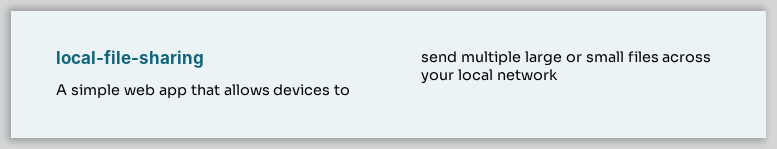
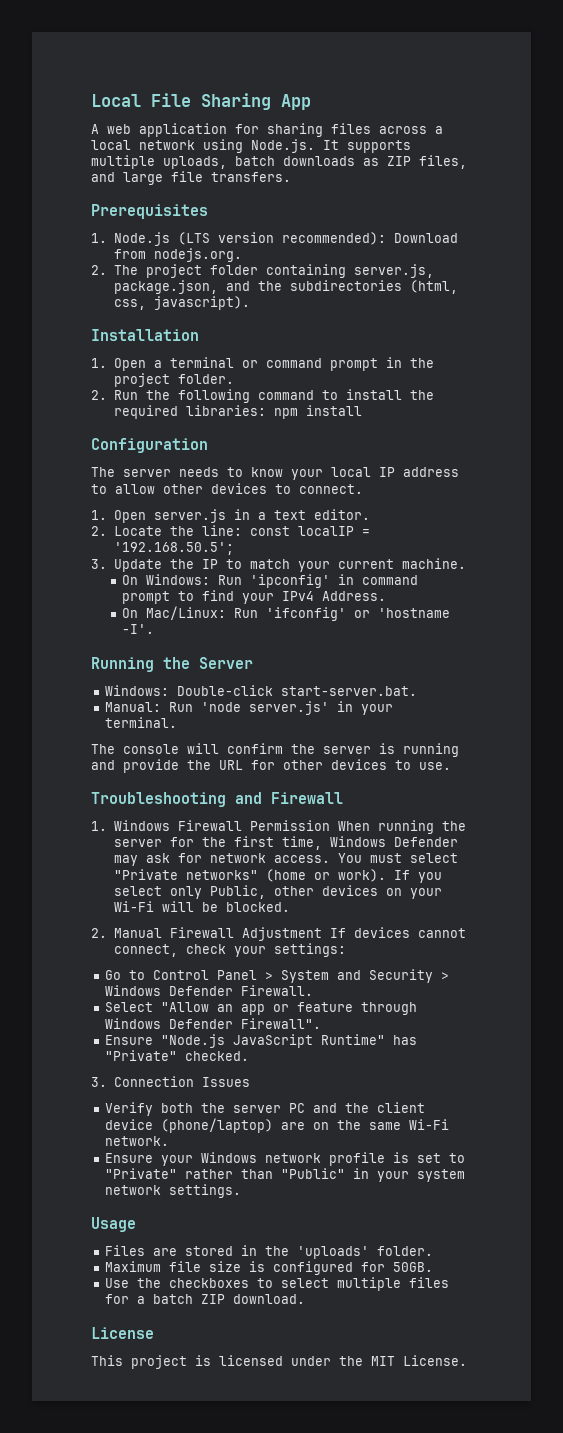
[56,50,204,68] [56,84,351,98] [421,51,712,66] [421,69,558,84] local-file-sharing // A simple web app that allows devices to send multiple large or small files across your local network -> [91,93,311,110] [91,123,443,137] [91,139,411,153] [91,155,467,169] [91,171,291,185] [91,204,208,219] [91,232,458,246] [113,248,242,262] [91,264,434,278] [113,280,458,294] [113,296,250,310] [91,329,199,341] [91,357,434,371] [113,373,234,387] [91,389,434,403] [113,405,362,419] [91,438,208,453] [91,467,459,480] [91,483,363,494] [91,509,370,523] [91,525,370,536] [113,542,234,555] [91,558,466,572] [122,574,419,588] [122,590,387,604] [122,606,451,621] [122,624,155,634] [91,657,253,672] [105,685,418,696] [105,701,394,715] [105,717,178,728] [91,743,459,757] [91,759,451,773] [91,792,343,807] [91,820,466,834] [113,836,458,850] [113,853,458,866] [113,869,442,883] [113,885,442,899] [113,901,290,912] [91,927,466,941] [113,943,346,957] [105,969,450,983] [105,985,314,996] [105,1002,418,1015] [105,1018,322,1029] [105,1034,418,1048] [105,1050,250,1061] [91,1076,250,1087] [105,1102,426,1116] [105,1118,450,1133] [105,1136,170,1146] [105,1152,466,1166] [105,1168,466,1182] [105,1184,242,1198] [91,1217,136,1232] [105,1245,434,1259] [105,1261,434,1275] [105,1277,450,1291] [105,1294,306,1304] [91,1327,154,1339] [91,1355,467,1369] Local File Sharing App // A web application for sharing files across a local network using Node.js. It supports multiple uploads, batch downloads as ZIP files, and large file transfers. // Prerequisites // 1. Node.js (LTS version recommended): Download from nodejs.org. // 2. The project folder containing server.js, package.json, and the subdirectories (html, css, javascript). // Installation // 1. Open a terminal or command prompt in the project folder. // 2. Run the following command to install the required libraries: npm install // Configuration // The server needs to know your local IP address to allow other devices to connect. // 1. Open server.js in a text editor. // 2. Locate the line: const localIP = '192.168.50.5'; // 3. Update the IP to match your current machine. // On Windows: Run 'ipconfig' in command prompt to find your IPv4 Address. // On Mac/Linux: Run 'ifconfig' or 'hostname -I'. // Running the Server // Windows: Double-click start-server.bat. // Manual: Run 'node server.js' in your terminal. // The console will confirm the server is running and provide the URL for other devices to use. // Troubleshooting and Firewall // 1. Windows Firewall Permission When running the server for the first time, Windows Defender may ask for network access. You must select "Private networks" (home or work). If you select only Public, other devices on your Wi-Fi will be blocked. // 2. Manual Firewall Adjustment If devices cannot connect, check your settings: // Go to Control Panel > System and Security > Windows Defender Firewall. // Select "Allow an app or feature through Windows Defender Firewall". // Ensure "Node.js JavaScript Runtime" has "Private" checked. // 3. Connection Issues // Verify both the server PC and the client device (phone/laptop) are on the same Wi-Fi network. // Ensure your Windows network profile is set to "Private" rather than "Public" in your system network settings. // Usage // Files are stored in the 'uploads' folder. // Maximum file size is configured for 50GB. // Use the checkboxes to select multiple files for a batch ZIP download. // License // This project is licensed under the MIT License.

